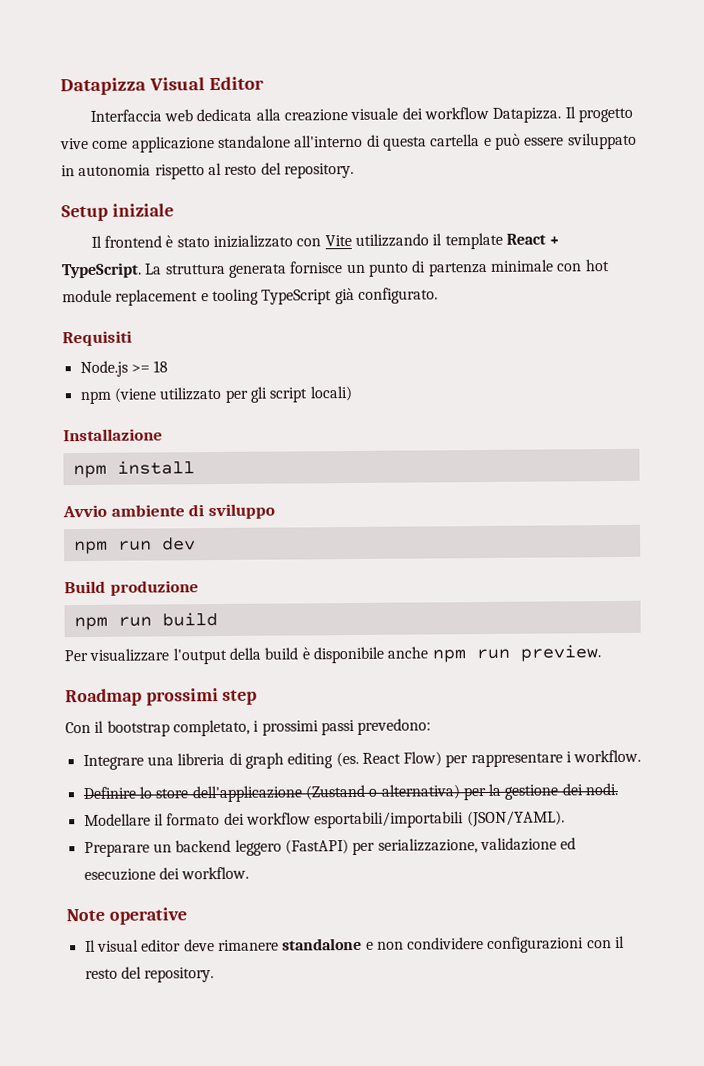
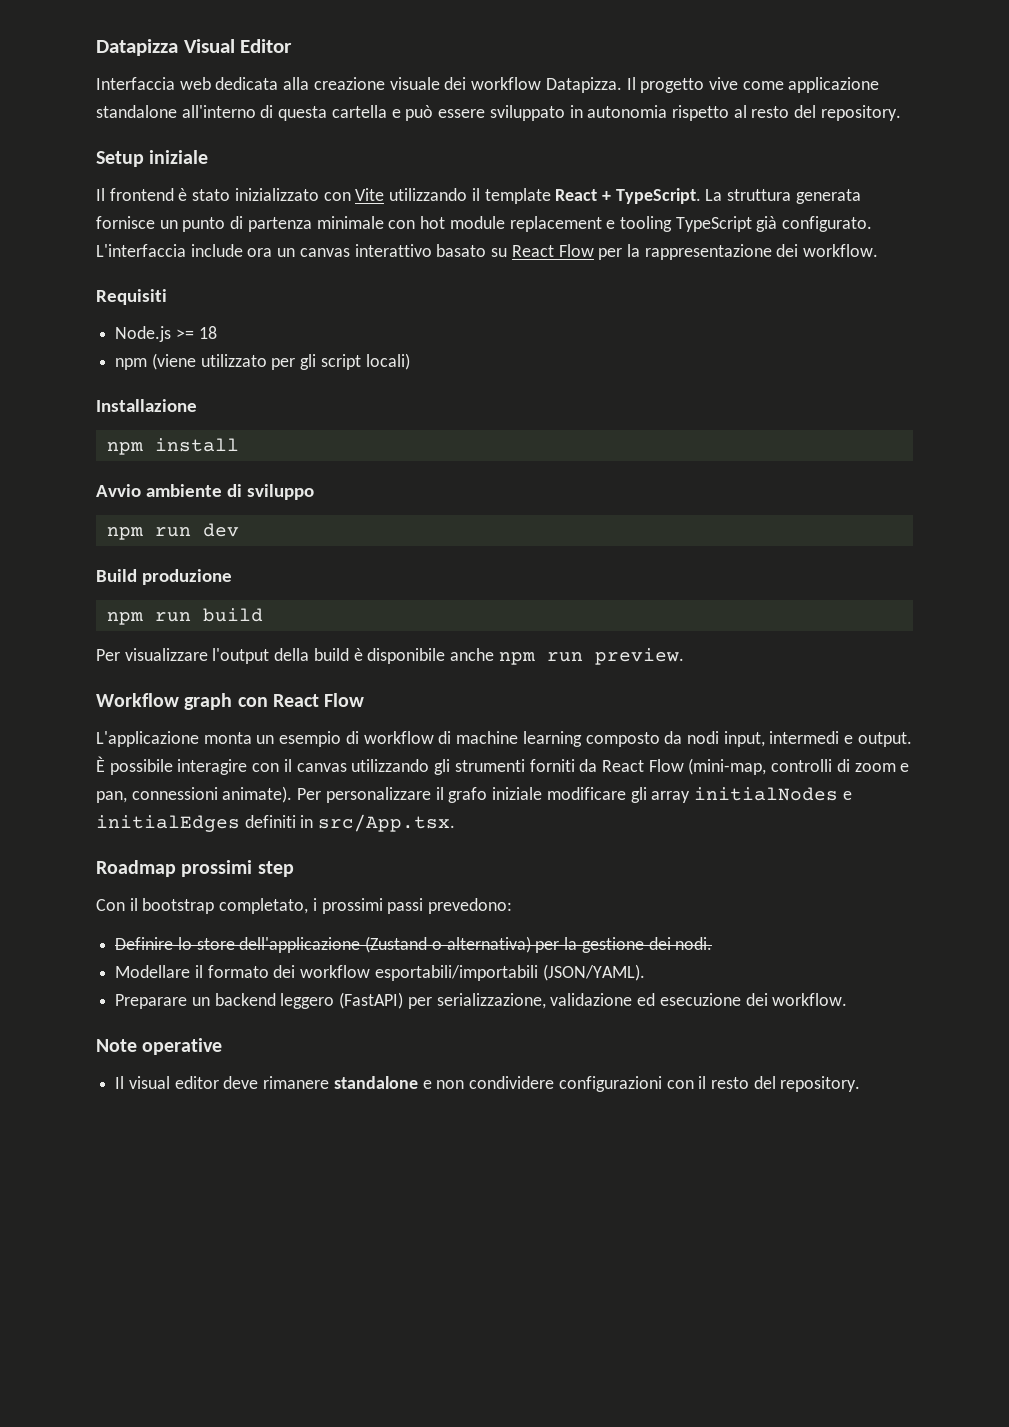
(438, 295) none -> [96,244,879,260] L'interfaccia include ora un canvas interattivo basato su React Flow per la rappresentazione dei workflow.
(601, 653) none -> [96,693,365,710] [96,731,912,747] [96,756,910,775] [96,786,852,803] [96,814,456,832] // Workflow graph con React Flow // L'applicazione monta un esempio di workflow di machine learning composto da nodi input, intermedi e output. È possibile interagire con il canvas utilizzando gli strumenti forniti da React Flow (mini-map, controlli di zoom e pan, connessioni animate). Per personalizzare il grafo iniziale modificare gli array initialNodes e initialEdges definiti in src/App.tsx.
[82,749,642,771] // Integrare una libreria di graph editing (es. React Flow) per rappresentare i workflow. -> (513, 906) none

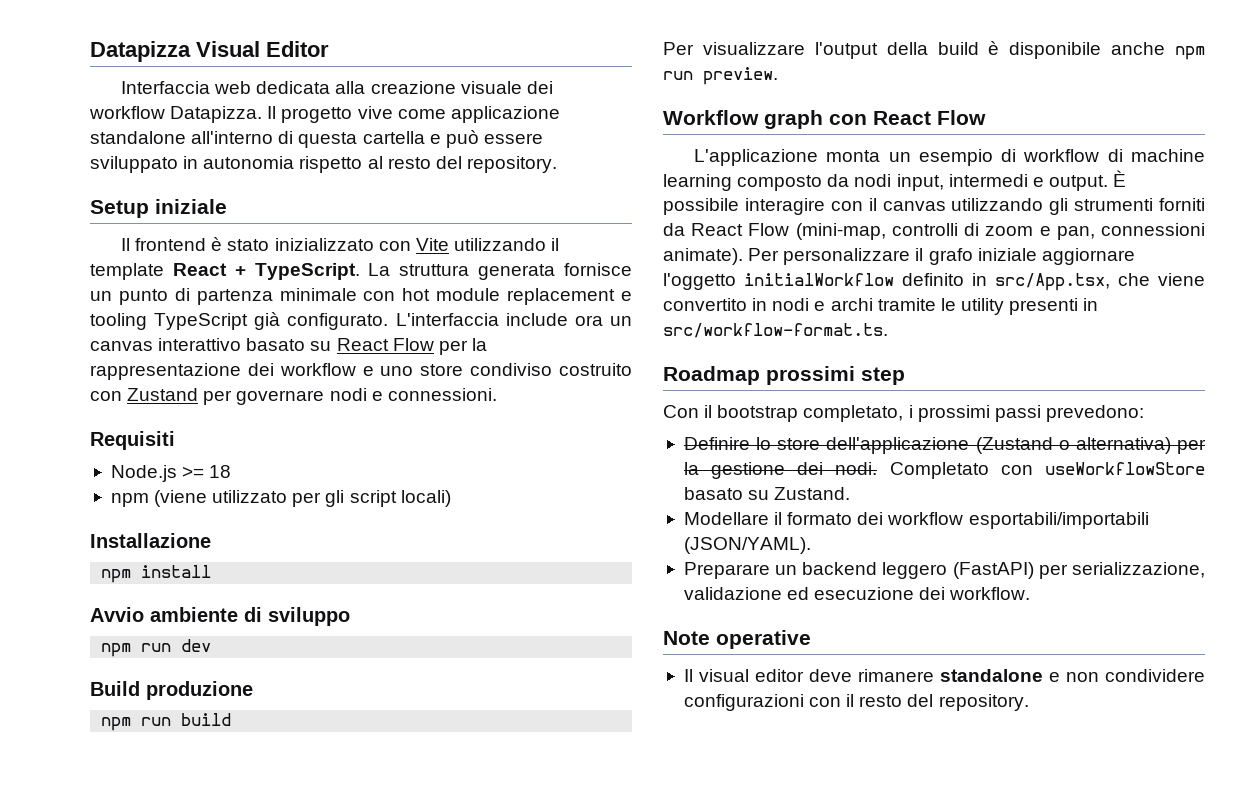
[803,244,879,257] workflow. -> [279,363,633,376] [90,388,497,405] workflow e uno store condiviso costruito con Zustand per governare nodi e connessioni.
[546,787,852,803] [96,814,456,832] modificare gli array initialNodes e initialEdges definiti in src/App.tsx. -> [1041,248,1135,265] [663,273,1205,291] [663,298,1099,315] [663,323,888,338] aggiornare l'oggetto initialWorkflow definito in src/App.tsx, che viene convertito in nodi e archi tramite le utility presenti in src/workflow-format.ts.
(713, 943) none -> [889,462,1205,479] [683,487,851,500] Completato con useWorkflowStore basato su Zustand.

